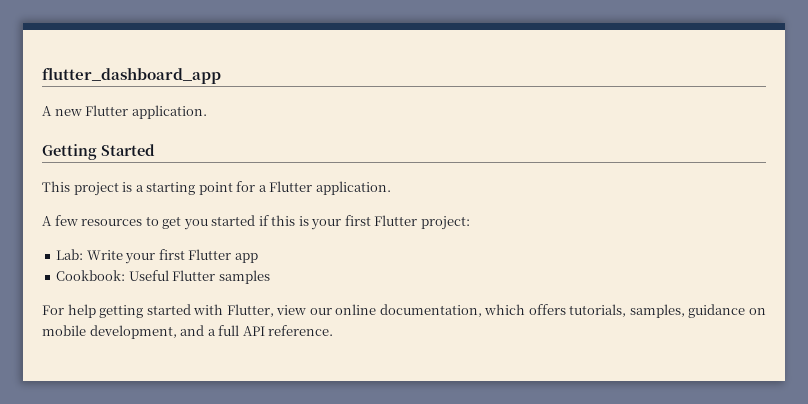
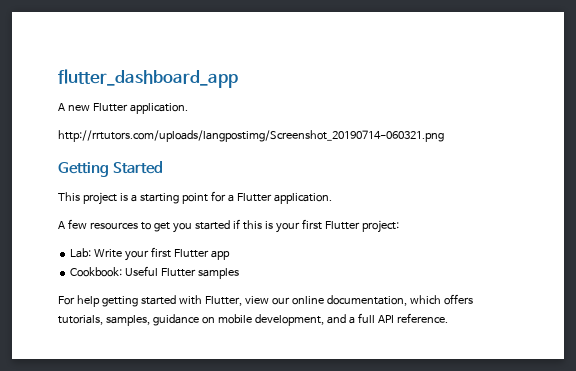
(207, 112) none -> [58,130,444,142] // http://rrtutors.com/uploads/langpostimg/Screenshot_20190714-060321.png

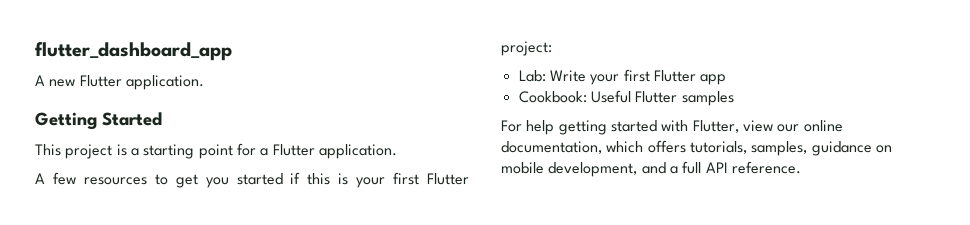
[58,130,444,142] // http://rrtutors.com/uploads/langpostimg/Screenshot_20190714-060321.png -> (204, 82) none

